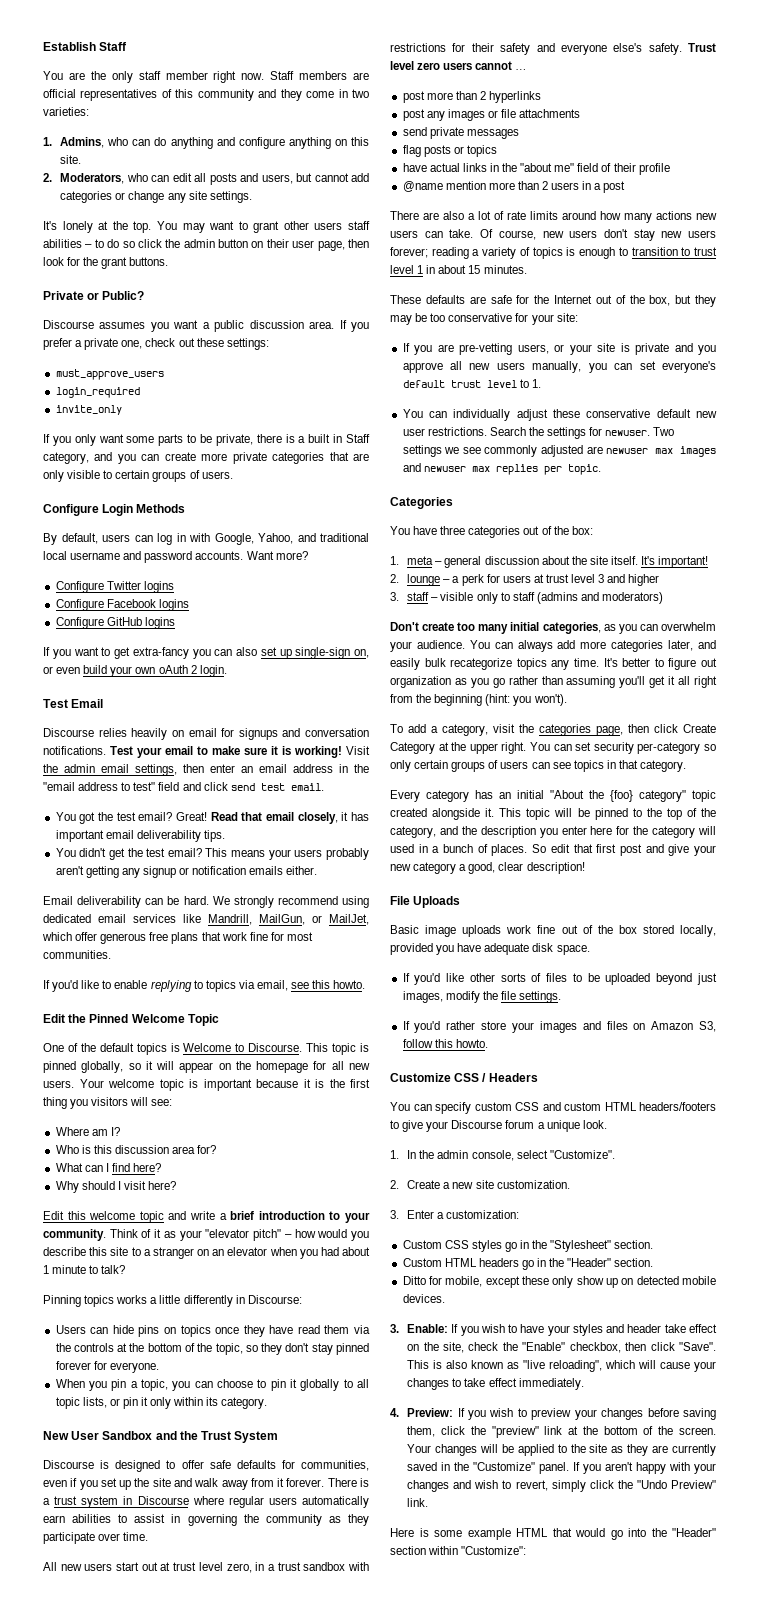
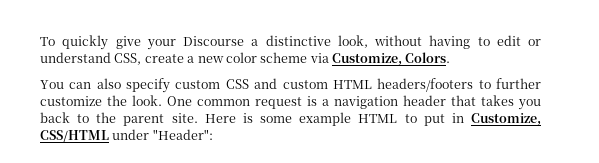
[43,42,128,51] [43,71,369,83] [43,89,370,101] [43,107,89,116] [43,137,369,149] [60,155,82,164] [43,173,369,185] [60,191,252,203] [43,221,370,233] [43,239,369,251] [43,257,169,269] [43,291,145,300] [43,320,370,332] [43,338,269,350] [55,369,164,380] [55,387,140,398] [55,405,122,415] [43,434,370,446] [43,452,370,464] [43,470,233,482] [43,504,186,516] [43,533,369,545] [43,551,308,563] [55,581,174,593] [55,599,189,611] [55,617,175,629] [43,647,369,659] [43,665,227,677] [43,699,104,708] [43,728,369,740] [43,746,370,758] [43,764,369,776] [43,782,324,791] [55,812,369,824] [55,830,225,842] [55,848,369,860] [55,866,318,878] [43,896,369,908] [43,914,369,925] [42,932,313,944] [43,950,111,959] [43,980,366,992] [43,1014,219,1026] [43,1043,370,1055] [43,1061,370,1073] [43,1079,370,1091] [43,1097,173,1109] [55,1127,120,1136] [55,1145,217,1154] [55,1163,162,1172] [55,1181,177,1193] [43,1211,370,1223] [43,1229,369,1241] [43,1247,371,1259] [43,1265,126,1274] [43,1295,302,1307] [55,1325,370,1337] [55,1343,370,1355] [55,1361,159,1373] [55,1379,369,1391] [55,1397,268,1409] [43,1431,279,1443] [43,1460,369,1472] [43,1478,369,1490] [43,1496,369,1508] [43,1514,369,1526] [43,1532,149,1544] [43,1562,369,1573] [390,43,716,55] [390,61,528,70] [402,91,542,103] [402,109,581,121] [402,127,519,139] [402,145,497,157] [402,163,670,175] [402,181,626,193] [390,211,717,223] [390,229,716,241] [390,247,717,259] [390,265,527,274] [390,295,716,307] [390,313,578,325] [402,343,717,355] [402,361,716,373] [402,379,541,388] [402,409,717,421] [402,427,675,439] [402,445,716,457] [402,463,601,475] [390,497,453,509] [390,526,593,538] [390,556,709,568] [390,574,660,586] [390,592,664,604] [390,622,716,634] [390,640,716,652] [390,658,717,670] [390,676,717,688] [390,694,567,706] [390,724,716,736] [390,742,716,754] [390,760,687,772] [390,790,716,802] [390,808,716,820] [390,826,716,838] [390,844,716,856] [390,862,585,874] [390,896,461,908] [390,925,716,937] [390,943,590,955] [402,973,717,985] [402,991,562,1003] [402,1021,716,1033] [402,1039,488,1048] [390,1073,538,1082] [390,1102,432,1111] Establish Staff // You are the only staff member right now. Staff members are official representatives of this community and they come in two varieties: // 1. Admins, who can do anything and configure anything on this site. // 2. Moderators, who can edit all posts and users, but cannot add categories or change any site settings. // It's lonely at the top. You may want to grant other users staff abilities – to do so click the admin button on their user page, then look for the grant buttons. // Private or Public? // Discourse assumes you want a public discussion area. If you prefer a private one, check out these settings: // must_approve_users // login_required // invite_only // If you only want some parts to be private, there is a built in Staff category, and you can create more private categories that are only visible to certain groups of users. // Configure Login Methods // By default, users can log in with Google, Yahoo, and traditional local username and password accounts. Want more? // Configure Twitter logins // Configure Facebook logins // Configure GitHub logins // If you want to get extra-fancy you can also set up single-sign on, or even build your own oAuth 2 login. // Test Email // Discourse relies heavily on email for signups and conversation notifications. Test your email to make sure it is working! Visit the admin email settings, then enter an email address in the "email address to test" field and click send test email. // You got the test email? Great! Read that email closely, it has important email deliverability tips. // You didn't get the test email? This means your users probably aren't getting any signup or notification emails either. // Email deliverability can be hard. We strongly recommend using dedicated email services like Mandrill, MailGun, or MailJet, which offer generous free plans that work fine for most communities. // If you'd like to enable replying to topics via email, see this howto. // Edit the Pinned Welcome Topic // One of the default topics is Welcome to Discourse. This topic is pinned globally, so it will appear on the homepage for all new users. Your welcome topic is important because it is the first thing you visitors will see: // Where am I? // Who is this discussion area for? // What can I find here? // Why should I visit here? // Edit this welcome topic and write a brief introduction to your community. Think of it as your "elevator pitch" – how would you describe this site to a stranger on an elevator when you had about 1 minute to talk? // Pinning topics works a little differently in Discourse: // Users can hide pins on topics once they have read them via the controls at the bottom of the topic, so they don't stay pinned forever for everyone. // When you pin a topic, you can choose to pin it globally to all topic lists, or pin it only within its category. // New User Sandbox and the Trust System // Discourse is designed to offer safe defaults for communities, even if you set up the site and walk away from it forever. There is a trust system in Discourse where regular users automatically earn abilities to assist in governing the community as they participate over time. // All new users start out at trust level zero, in a trust sandbox with restrictions for their safety and everyone else's safety. Trust level zero users cannot … // post more than 2 hyperlinks // post any images or file attachments // send private messages // flag posts or topics // have actual links in the "about me" field of their profile // @name mention more than 2 users in a post // There are also a lot of rate limits around how many actions new users can take. Of course, new users don't stay new users forever; reading a variety of topics is enough to transition to trust level 1 in about 15 minutes. // These defaults are safe for the Internet out of the box, but they may be too conservative for your site: // If you are pre-vetting users, or your site is private and you approve all new users manually, you can set everyone's default trust level to 1. // You can individually adjust these conservative default new user restrictions. Search the settings for newuser. Two settings we see commonly adjusted are newuser max images and newuser max replies per topic. // Categories // You have three categories out of the box: // 1. meta – general discussion about the site itself. It's important! // 2. lounge – a perk for users at trust level 3 and higher // 3. staff – visible only to staff (admins and moderators) // Don't create too many initial categories, as you can overwhelm your audience. You can always add more categories later, and easily bulk recategorize topics any time. It's better to figure out organization as you go rather than assuming you'll get it all right from the beginning (hint: you won't). // To add a category, visit the categories page, then click Create Category at the upper right. You can set security per-category so only certain groups of users can see topics in that category. // Every category has an initial "About the {foo} category" topic created alongside it. This topic will be pinned to the top of the category, and the description you enter here for the category will used in a bunch of places. So edit that first post and give your new category a good, clear description! // File Uploads // Basic image uploads work fine out of the box stored locally, provided you have adequate disk space. // If you'd like other sorts of files to be uploaded beyond just images, modify the file settings. // If you'd rather store your images and files on Amazon S3, follow this howto. // Customize CSS / Headers // You can -> [40,35,541,50] [40,52,451,66] [40,78,121,89] To quickly give your Discourse a distinctive look, without having to edit or understand CSS, create a new color scheme via Customize, Colors. // You can also
[402,1120,607,1132] [390,1150,615,1161] [390,1180,570,1189] [390,1210,520,1219] [402,1240,654,1252] [402,1258,654,1270] [402,1276,716,1288] [402,1294,445,1303] [390,1324,717,1336] [407,1342,716,1353] [407,1360,716,1372] [407,1378,584,1390] [390,1408,716,1420] [407,1426,717,1438] [407,1444,716,1456] [407,1462,716,1474] [407,1480,716,1492] [407,1498,429,1507] give your Discourse forum a unique look. // 1. In the admin console, select "Customize". // 2. Create a new site customization. // 3. Enter a customization: // Custom CSS styles go in the "Stylesheet" section. // Custom HTML headers go in the "Header" section. // Ditto for mobile, except these only show up on detected mobile devices. // 3. Enable: If you wish to have your styles and header take effect on the site, check the "Enable" checkbox, then click "Save". This is also known as "live reloading", which will cause your changes to take effect immediately. // 4. Preview: If you wish to preview your changes before saving them, click the "preview" link at the bottom of the screen. Your changes will be applied to the site as they are currently saved in the "Customize" panel. If you aren't happy with your changes and wish to revert, simply click the "Undo Preview" link. // -> [496,78,541,89] [40,95,541,110] [40,112,198,126] further customize the look. One common request is a navigation header that takes you back to the parent site.
[552,1528,716,1540] [390,1546,527,1555] that would go into the "Header" section within "Customize": -> [404,113,541,126] [40,129,213,143] to put in Customize, CSS/HTML under "Header":

